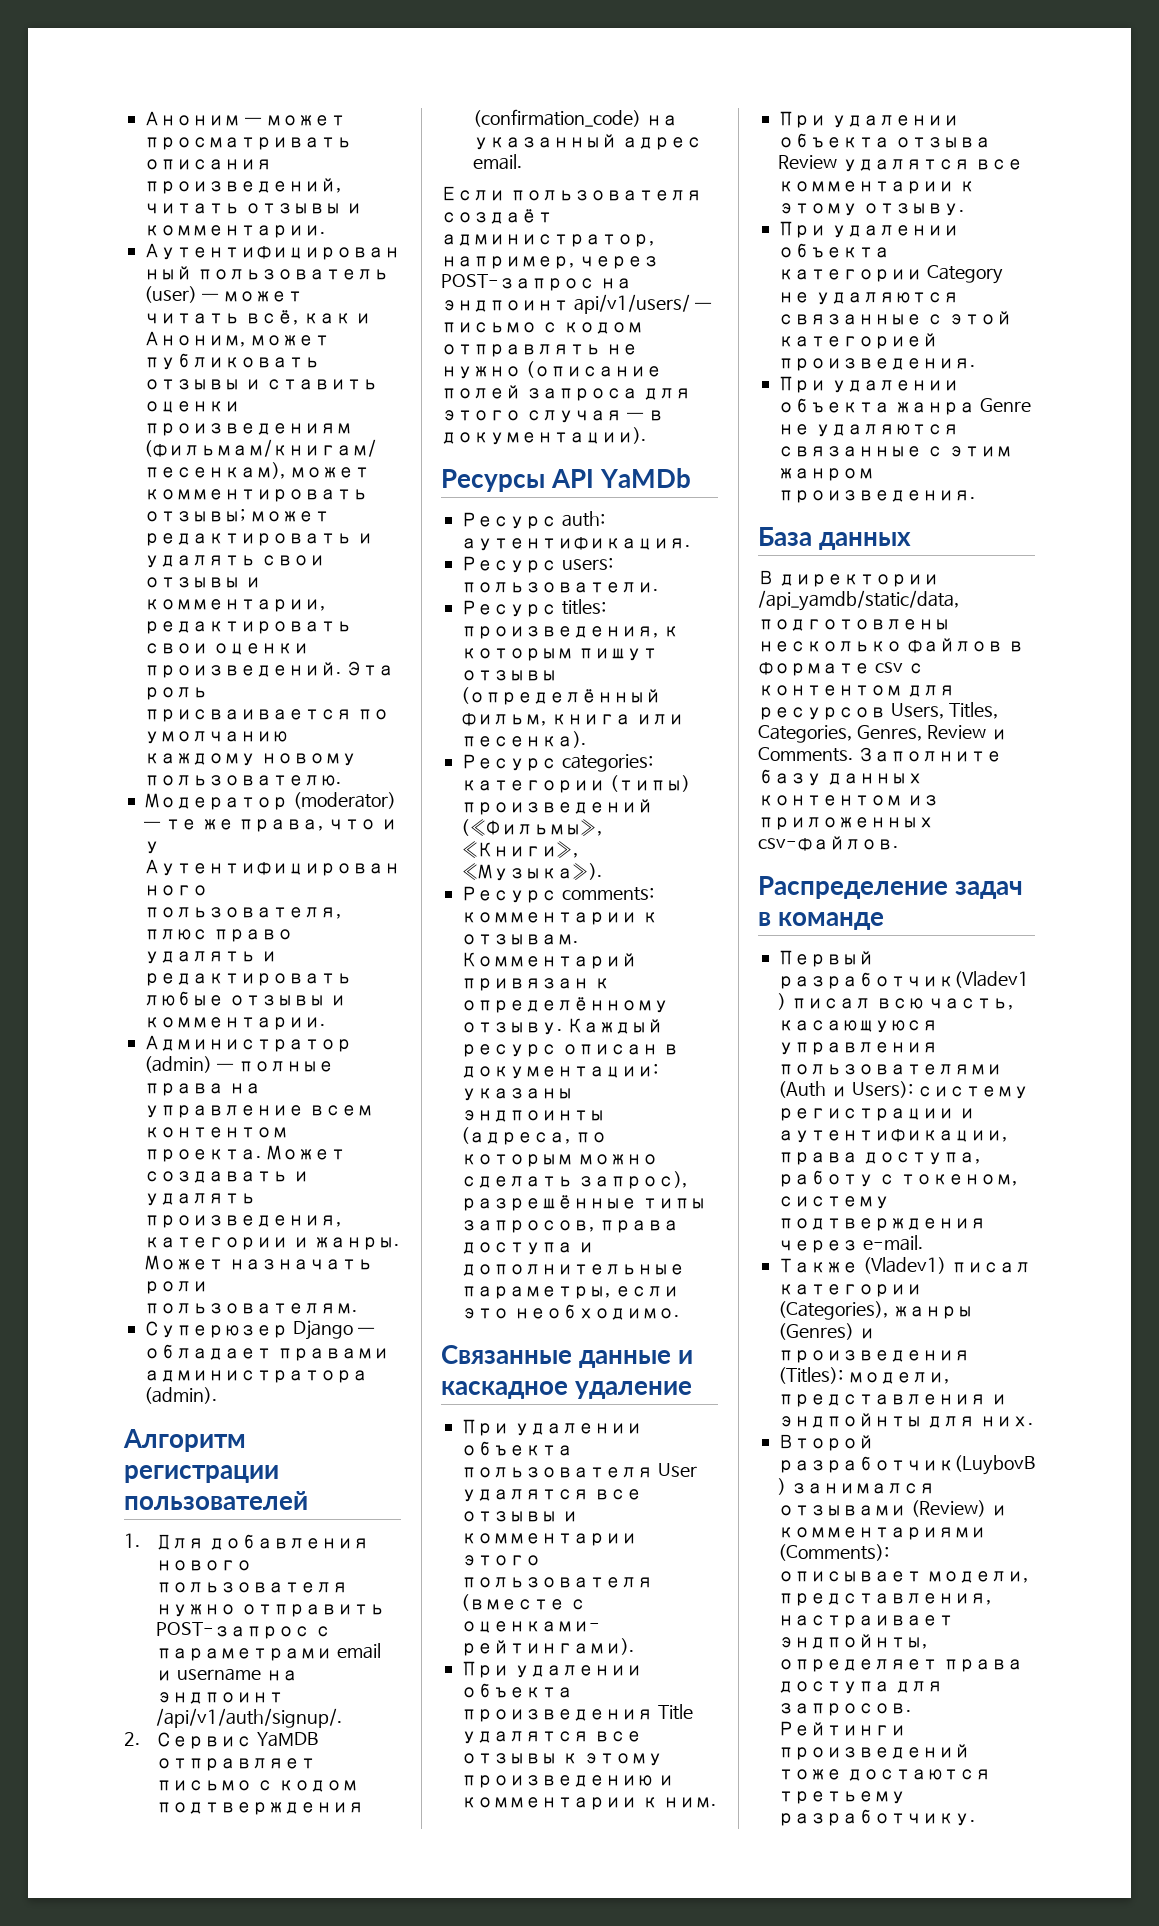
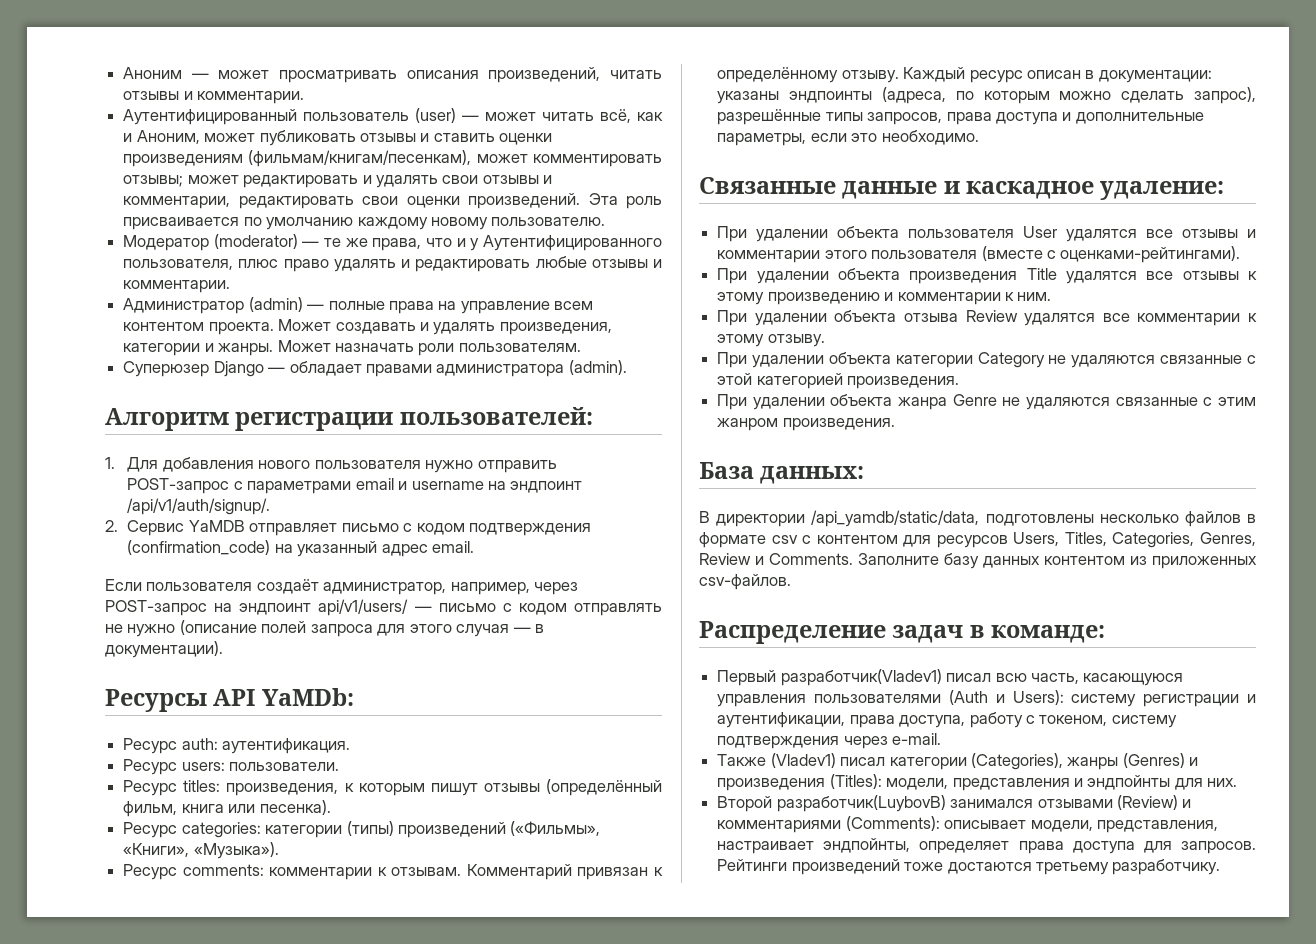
[124,1491,308,1510] пользователей -> [399,407,593,425] пользователей:
[599,468,691,488] YaMDb -> [261,688,354,706] YaMDb:
[574,1381,692,1399] удаление -> [1100,181,1225,200] удаление:
[818,532,911,550] данных -> [760,466,865,484] данных:
[777,912,884,930] команде -> [991,625,1106,643] команде:

